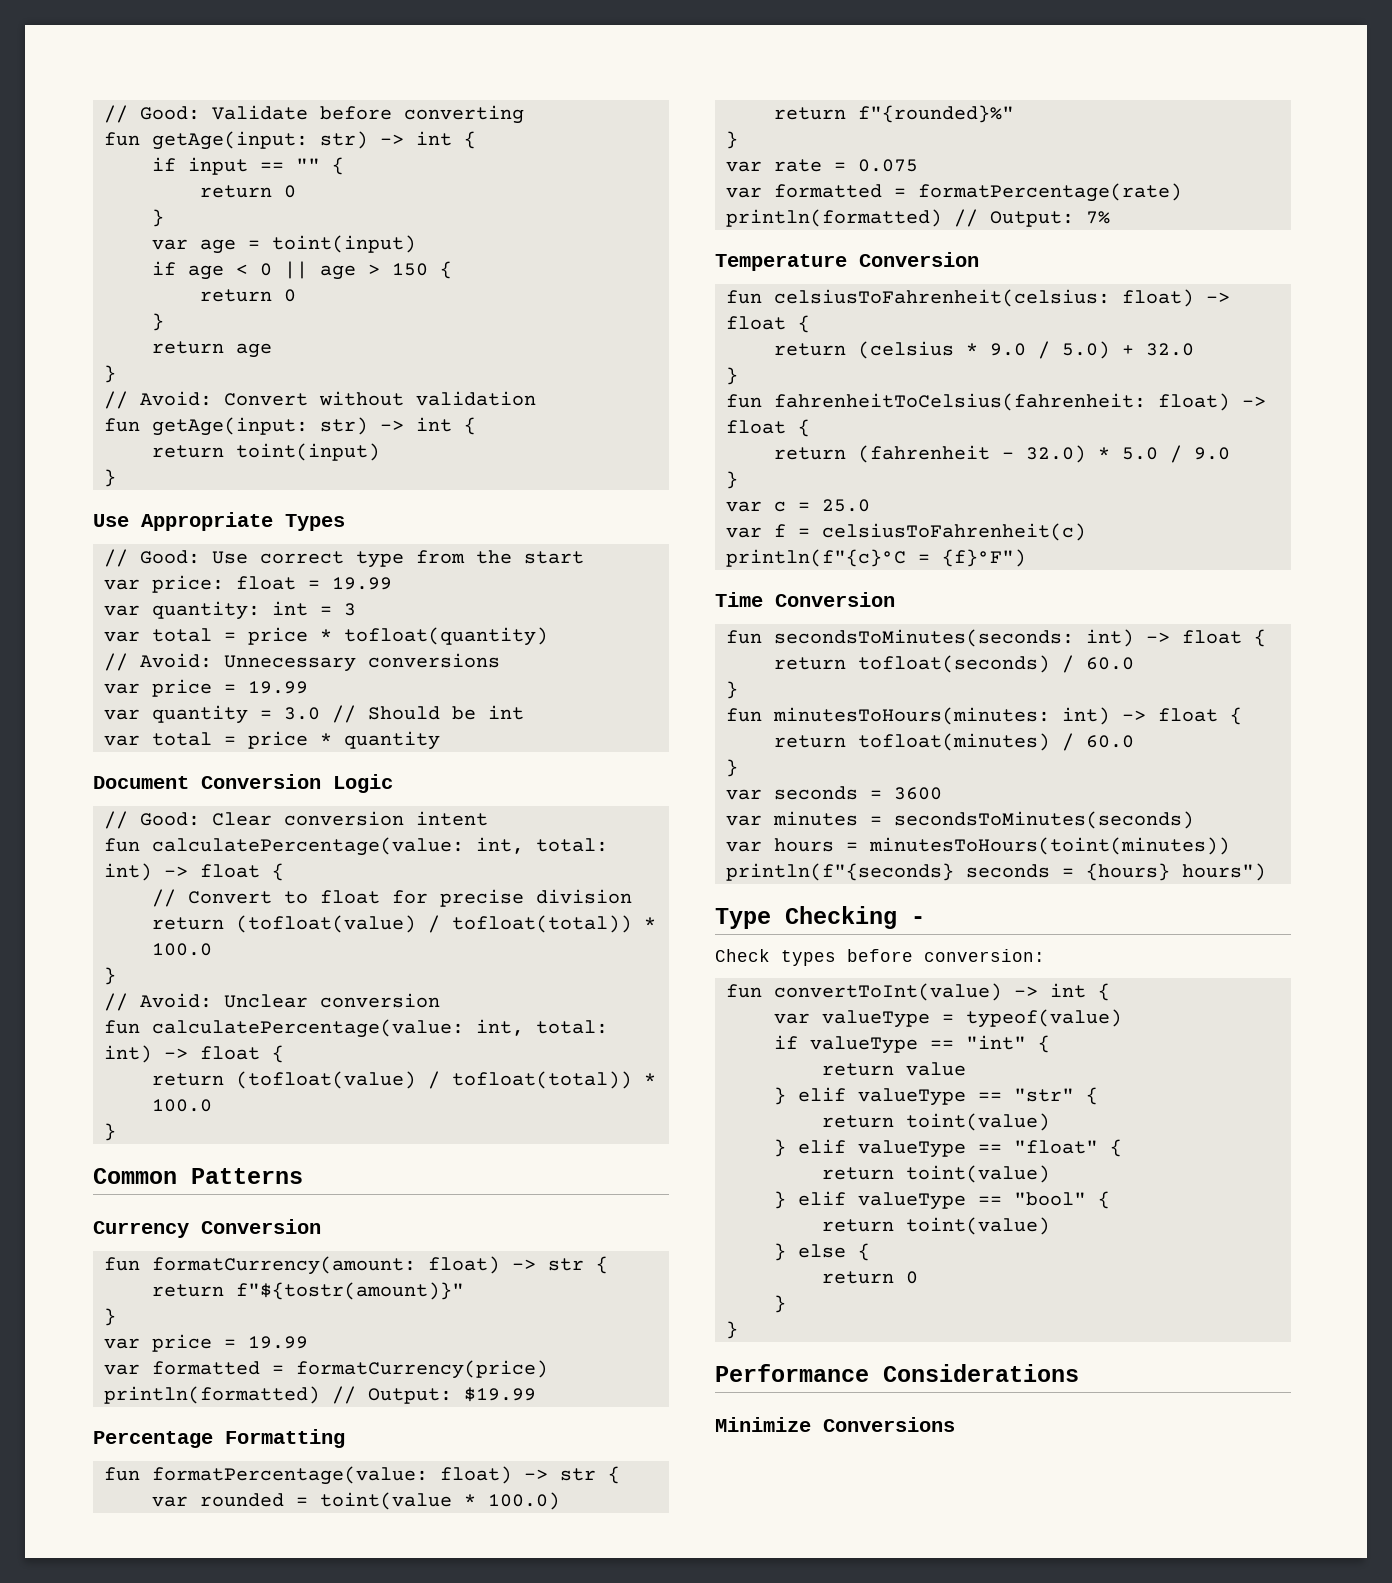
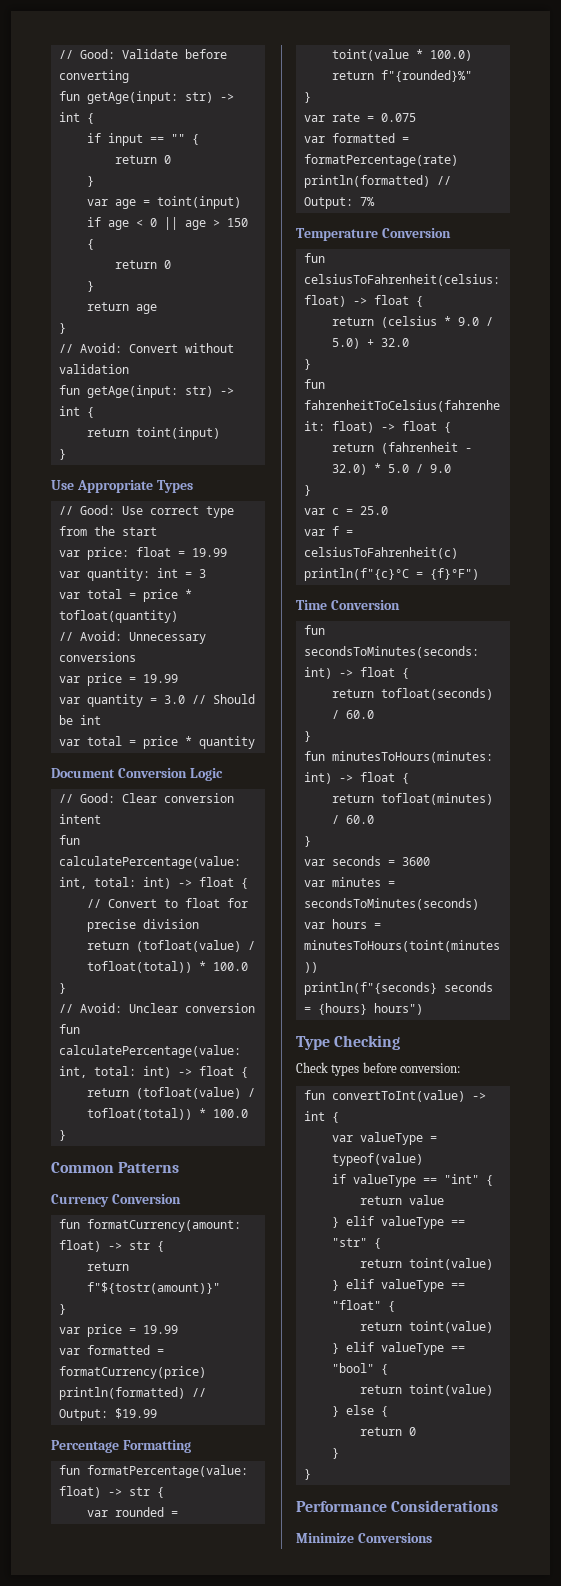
[911,916,925,924] - -> (401, 1042) none

